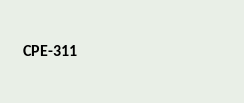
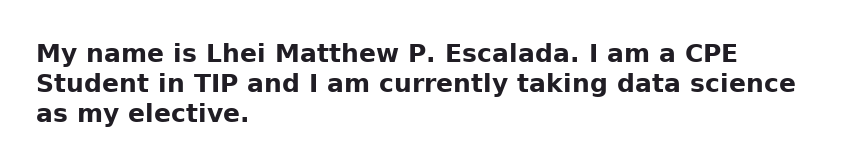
[23,45,77,56] CPE-311 -> [36,43,738,67] [36,73,796,97] [36,103,250,127] My name is Lhei Matthew P. Escalada. I am a CPE Student in TIP and I am currently taking data science as my elective.

